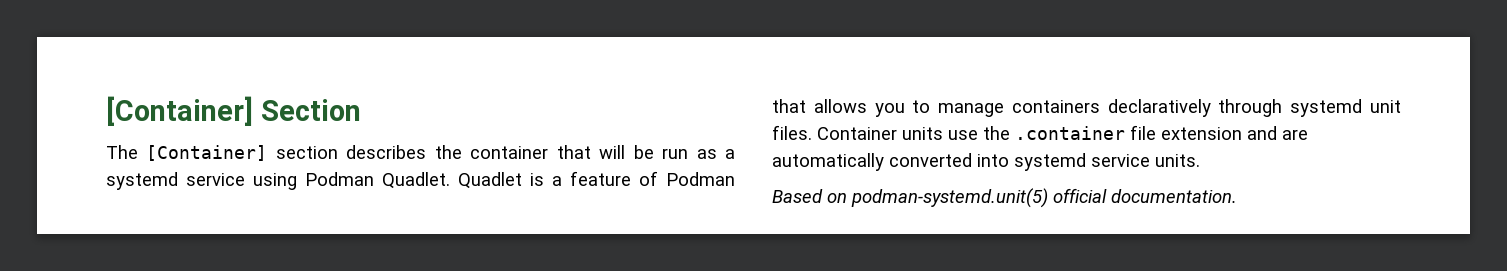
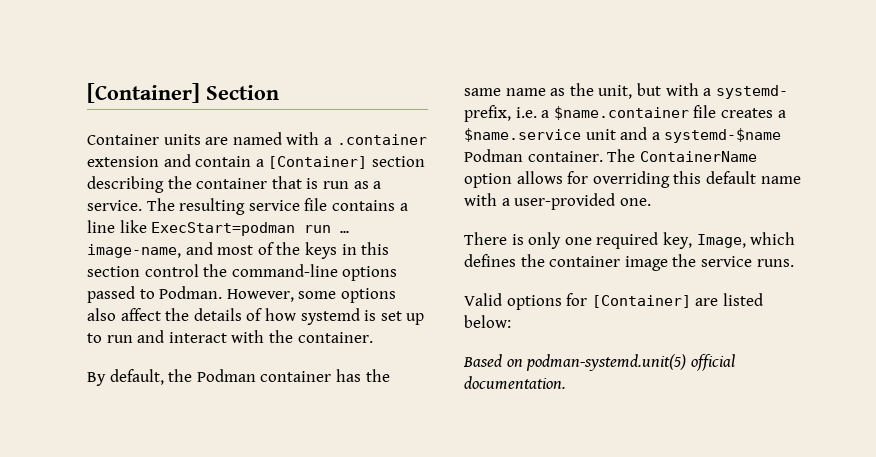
[106,145,138,159] The -> [87,132,427,145] [87,154,264,167] Container units are named with a .container extension and contain a
[346,145,427,159] describes -> [87,176,164,193] describing
[599,145,654,159] will be -> [306,178,319,189] is
[106,171,735,190] [772,99,1401,117] [772,125,1308,140] [772,153,1200,171] systemd service using Podman Quadlet. Quadlet is a feature of Podman that allows you to manage containers declaratively through systemd unit files. Container units use the .container file extension and are automatically converted into systemd service units. -> [87,198,408,215] [87,220,350,236] [87,242,390,259] [87,264,398,281] [87,286,396,303] [87,308,425,325] [87,330,373,343] [87,369,390,386] [464,83,788,99] [464,105,786,122] [464,127,782,143] [464,149,757,162] [464,171,801,188] [464,193,651,210] [464,232,796,249] [464,254,794,271] [464,293,763,310] [464,315,511,328] service. The resulting service file contains a line like ExecStart=podman run … image-name, and most of the keys in this section control the command-line options passed to Podman. However, some options also affect the details of how systemd is set up to run and interact with the container. // By default, the Podman container has the same name as the unit, but with a systemd- prefix, i.e. a $name.container file creates a $name.service unit and a systemd-$name Podman container. The ContainerName option allows for overriding this default name with a user-provided one. // There is only one required key, Image, which defines the container image the service runs. // Valid options for [Container] are listed below:

